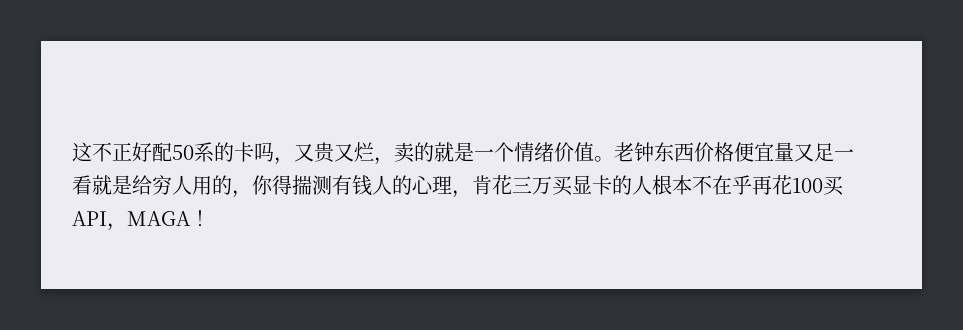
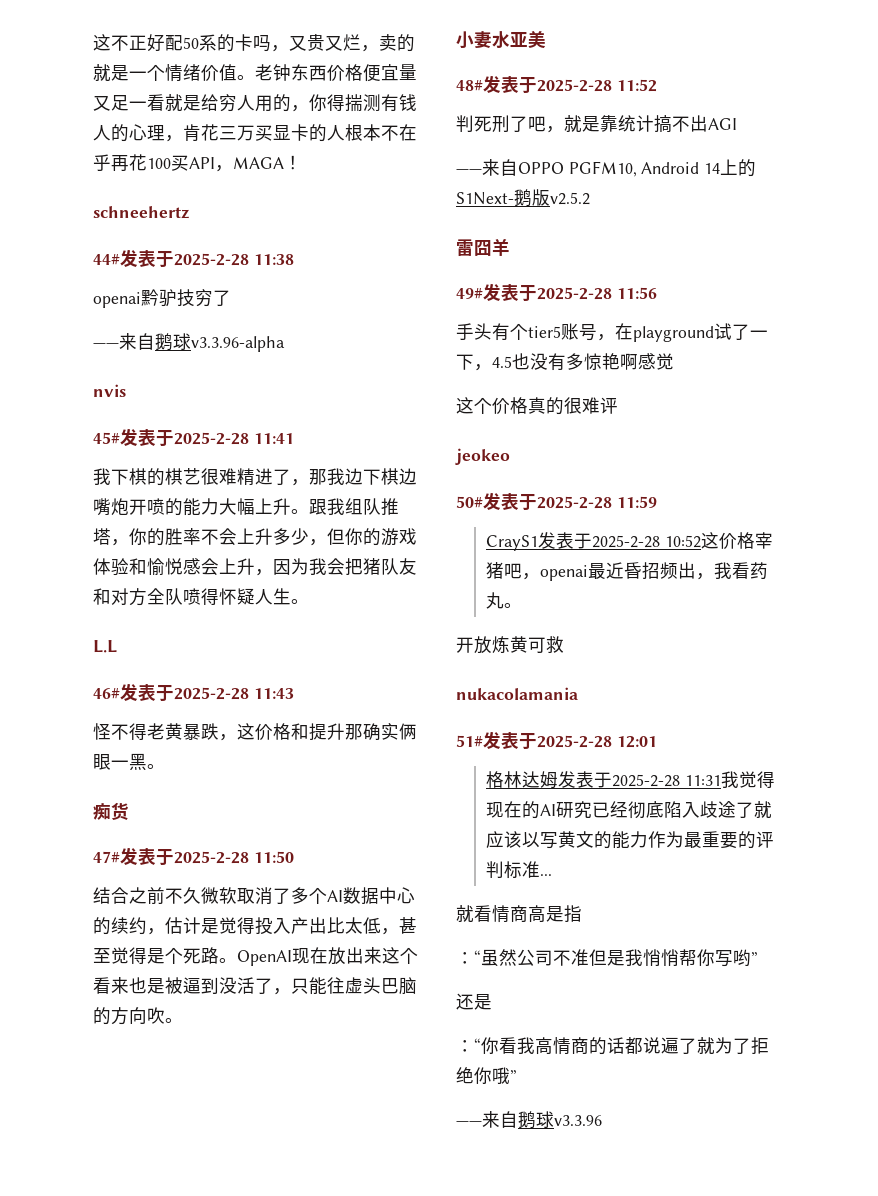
(210, 218) none -> [93,206,189,219] [93,249,294,267] [93,289,231,308] [93,333,285,352] [93,384,126,397] [93,428,294,446] [93,468,417,486] [93,498,399,516] [93,528,417,546] [93,558,417,576] [93,588,309,606] [93,640,117,653] [93,683,294,701] [93,723,417,741] [93,753,165,771] [93,802,129,820] [93,847,294,865] [93,887,415,905] [93,917,417,935] [93,947,418,966] [93,977,417,995] [93,1007,183,1025] [456,30,546,49] [456,75,657,93] [456,115,737,133] [456,159,757,177] [456,189,590,207] [456,238,510,257] [456,283,657,301] [456,323,768,342] [456,353,674,371] [456,397,618,415] [455,448,510,465] [456,492,657,510] [485,532,773,551] [485,562,768,581] [485,592,522,609] [456,636,564,654] [456,687,578,700] [456,731,657,749] [485,771,775,789] [485,801,772,819] [485,831,774,849] [485,861,552,879] [456,905,582,923] [456,949,758,967] [456,993,492,1010] [456,1037,769,1055] [456,1067,517,1084] [456,1111,602,1129] // schneehertz // 44#发表于2025-2-28 11:38 // openai黔驴技穷了 // ——来自鹅球v3.3.96-alpha // nvis // 45#发表于2025-2-28 11:41 // 我下棋的棋艺很难精进了，那我边下棋边嘴炮开喷的能力大幅上升。跟我组队推塔，你的胜率不会上升多少，但你的游戏体验和愉悦感会上升，因为我会把猪队友和对方全队喷得怀疑人生。 // L.L // 46#发表于2025-2-28 11:43 // 怪不得老黄暴跌，这价格和提升那确实俩眼一黑。 // 痴货 // 47#发表于2025-2-28 11:50 // 结合之前不久微软取消了多个AI数据中心的续约，估计是觉得投入产出比太低，甚至觉得是个死路。OpenAI现在放出来这个看来也是被逼到没活了，只能往虚头巴脑的方向吹。 // 小妻水亚美 // 48#发表于2025-2-28 11:52 // 判死刑了吧，就是靠统计搞不出AGI // ——来自OPPO PGFM10, Android 14上的S1Next-鹅版v2.5.2 // 雷囧羊 // 49#发表于2025-2-28 11:56 // 手头有个tier5账号，在playground试了一下，4.5也没有多惊艳啊感觉 // 这个价格真的很难评 // jeokeo // 50#发表于2025-2-28 11:59 // CrayS1发表于2025-2-28 10:52这价格宰猪吧，openai最近昏招频出，我看药丸。 // 开放炼黄可救 // nukacolamania // 51#发表于2025-2-28 12:01 // 格林达姆发表于2025-2-28 11:31我觉得现在的AI研究已经彻底陷入歧途了就应该以写黄文的能力作为最重要的评判标准... // 就看情商高是指 // ：“虽然公司不准但是我悄悄帮你写哟” // 还是 // ：“你看我高情商的话都说遍了就为了拒绝你哦” // ——来自鹅球v3.3.96

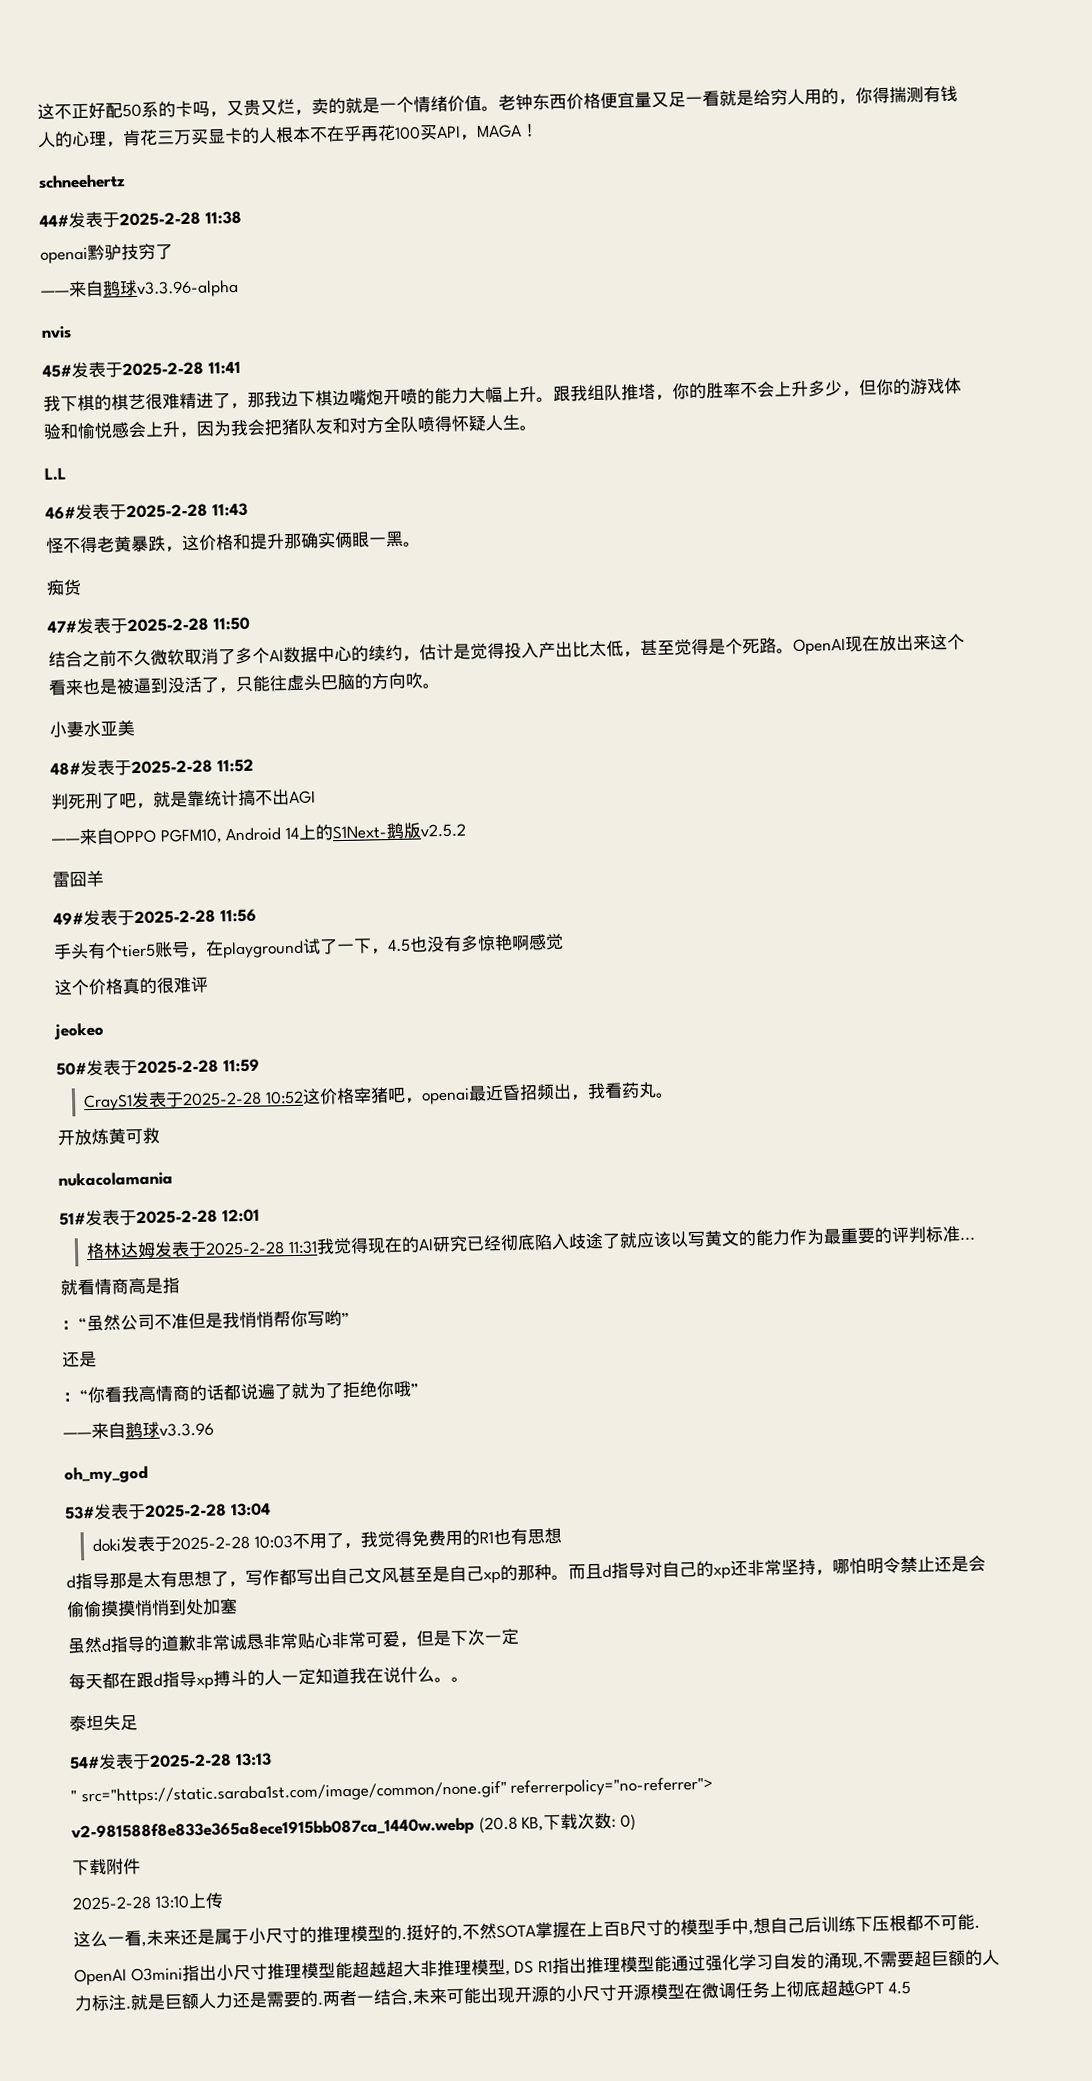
(602, 1120) none -> [64,1465,148,1484] [65,1502,271,1520] [92,1527,562,1553] [66,1555,986,1590] [66,1598,238,1618] [67,1628,519,1654] [68,1666,469,1690] [69,1714,138,1732] [70,1752,272,1770] [70,1776,714,1806] [71,1812,636,1842] [72,1858,141,1876] [72,1892,224,1911] [73,1913,980,1948] [74,1949,1000,1986] [74,1980,911,2012] // oh_my_god // 53#发表于2025-2-28 13:04 // doki发表于2025-2-28 10:03不用了，我觉得免费用的R1也有思想 // d指导那是太有思想了，写作都写出自己文风甚至是自己xp的那种。而且d指导对自己的xp还非常坚持，哪怕明令禁止还是会偷偷摸摸悄悄到处加塞 // 虽然d指导的道歉非常诚恳非常贴心非常可爱，但是下次一定 // 每天都在跟d指导xp搏斗的人一定知道我在说什么。。 // 泰坦失足 // 54#发表于2025-2-28 13:13 // " src="https://static.saraba1st.com/image/common/none.gif" referrerpolicy="no-referrer"> // v2-981588f8e833e365a8ece1915bb087ca_1440w.webp (20.8 KB,下载次数: 0) // 下载附件 // 2025-2-28 13:10上传 // 这么一看,未来还是属于小尺寸的推理模型的.挺好的,不然SOTA掌握在上百B尺寸的模型手中,想自己后训练下压根都不可能. // OpenAI O3mini指出小尺寸推理模型能超越超大非推理模型, DS R1指出推理模型能通过强化学习自发的涌现,不需要超巨额的人力标注.就是巨额人力还是需要的.两者一结合,未来可能出现开源的小尺寸开源模型在微调任务上彻底超越GPT 4.5

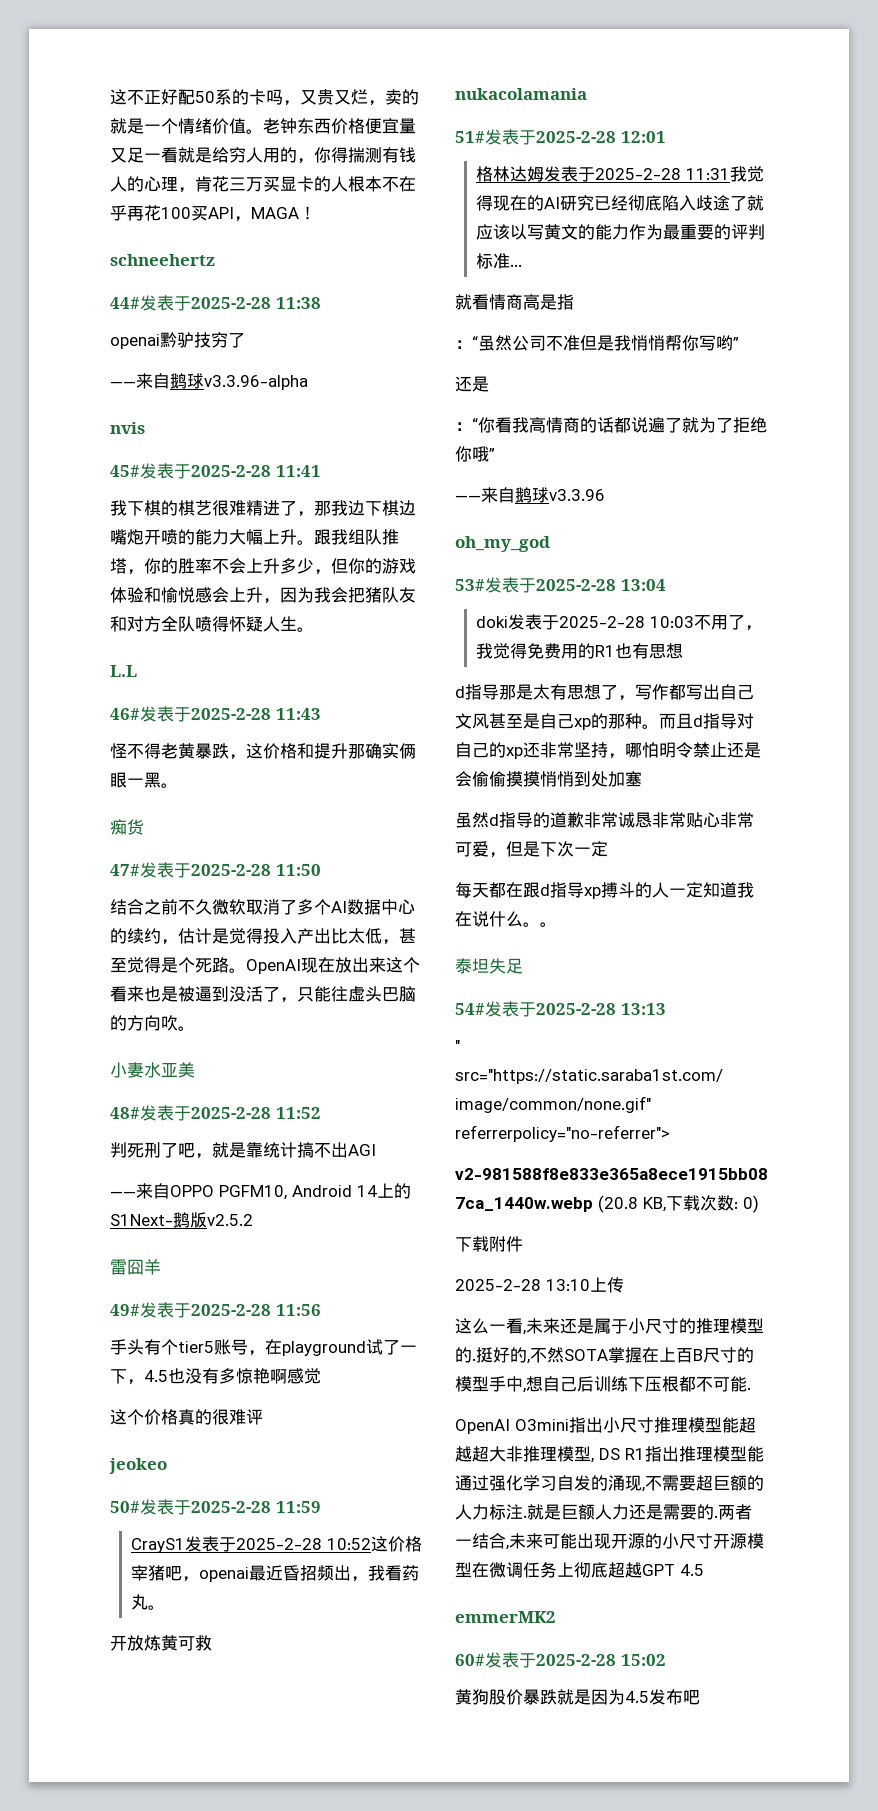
(911, 1987) none -> [455,1611,556,1623] [455,1652,666,1668] [455,1689,700,1705] // emmerMK2 // 60#发表于2025-2-28 15:02 // 黄狗股价暴跌就是因为4.5发布吧

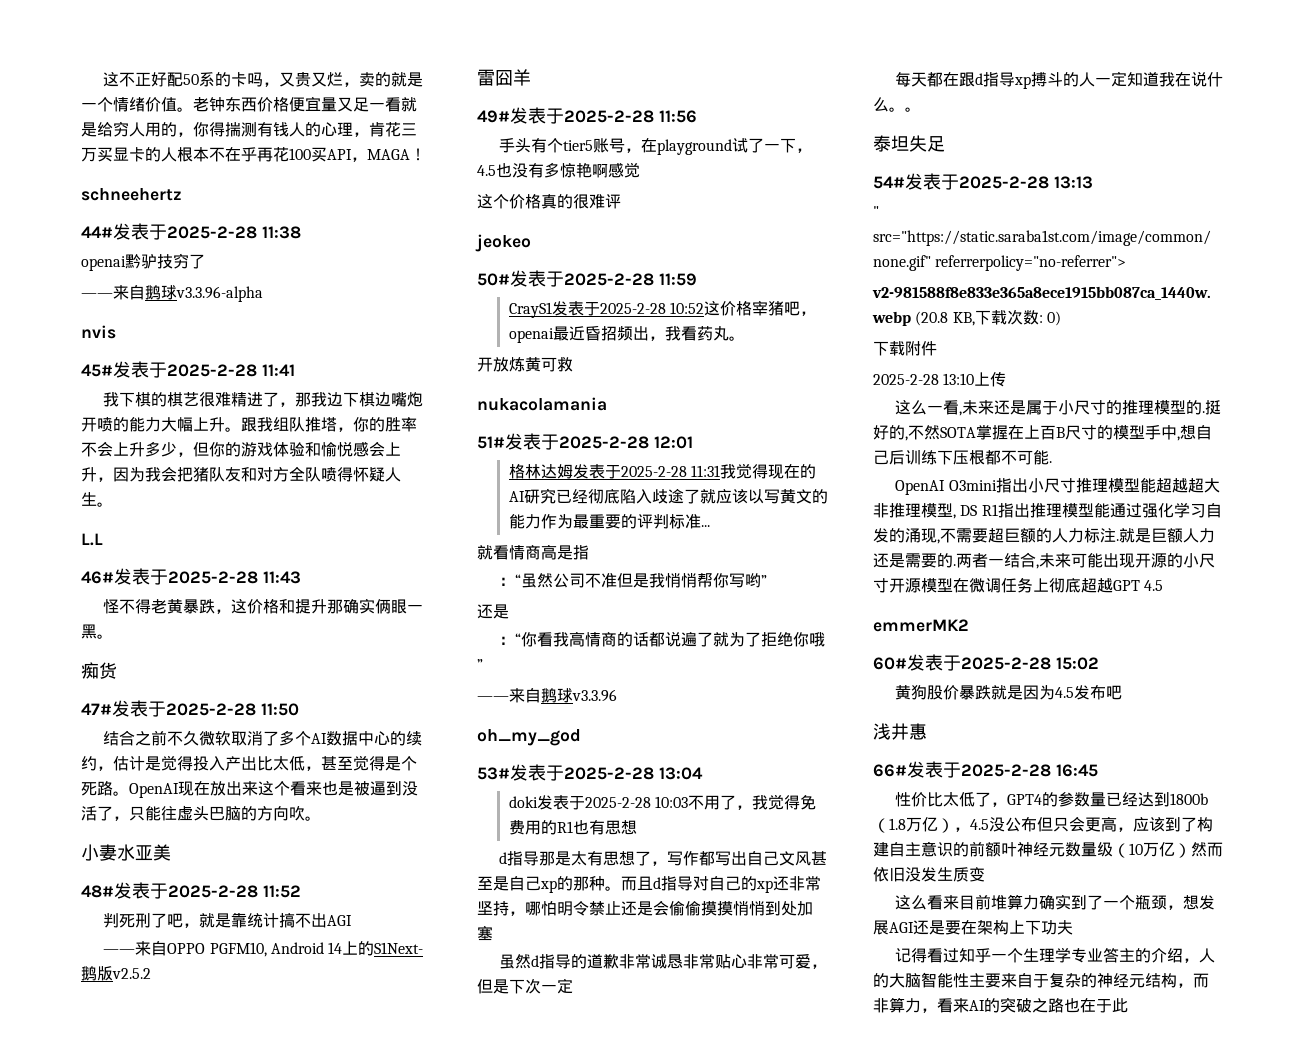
(700, 1697) none -> [873,723,927,740] [873,761,1098,778] [895,792,1209,807] [873,816,1213,833] [873,841,1223,858] [873,867,985,882] [895,894,1216,910] [873,920,1073,935] [895,947,1216,963] [873,972,1209,988] [873,997,1128,1013] // 浅井惠 // 66#发表于2025-2-28 16:45 // 性价比太低了，GPT4的参数量已经达到1800b（1.8万亿），4.5没公布但只会更高，应该到了构建自主意识的前额叶神经元数量级（10万亿）然而依旧没发生质变 // 这么看来目前堆算力确实到了一个瓶颈，想发展AGI还是要在架构上下功夫 // 记得看过知乎一个生理学专业答主的介绍，人的大脑智能性主要来自于复杂的神经元结构，而非算力，看来AI的突破之路也在于此

